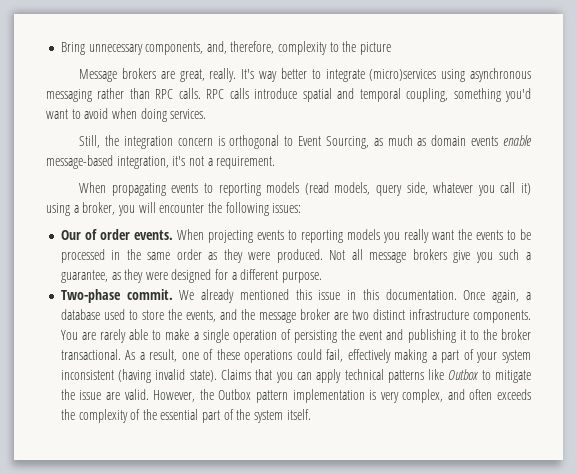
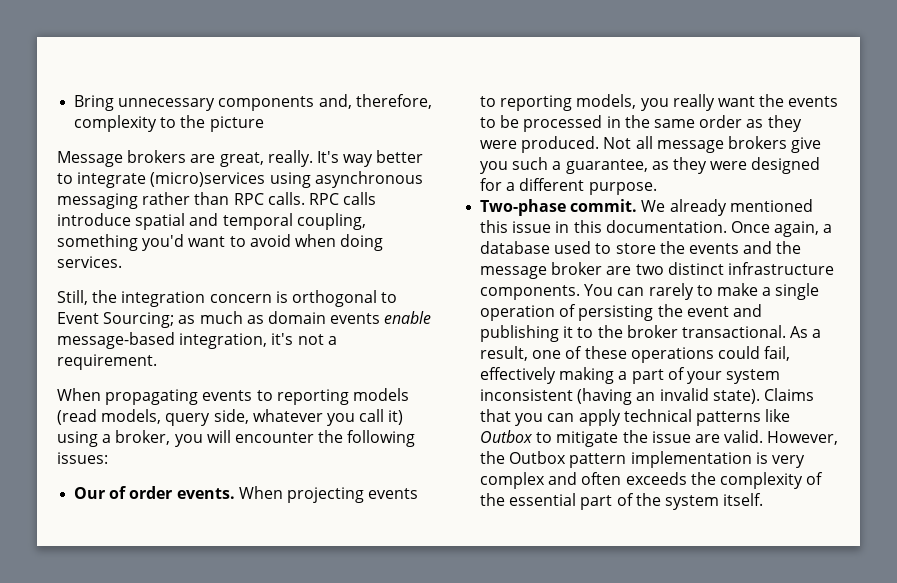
[145,42,204,55] components, -> [218,96,315,111] components
[325,136,369,149] Sourcing, -> [103,312,175,328] Sourcing;
[346,229,380,240] models -> [576,94,637,109] models,
[185,310,216,322] events, -> [688,243,739,254] events
[81,329,149,343] are rarely able -> [617,283,694,300] can rarely
(152, 376) none -> [636,392,656,401] an
[402,389,444,403] complex, -> [480,472,546,489] complex

